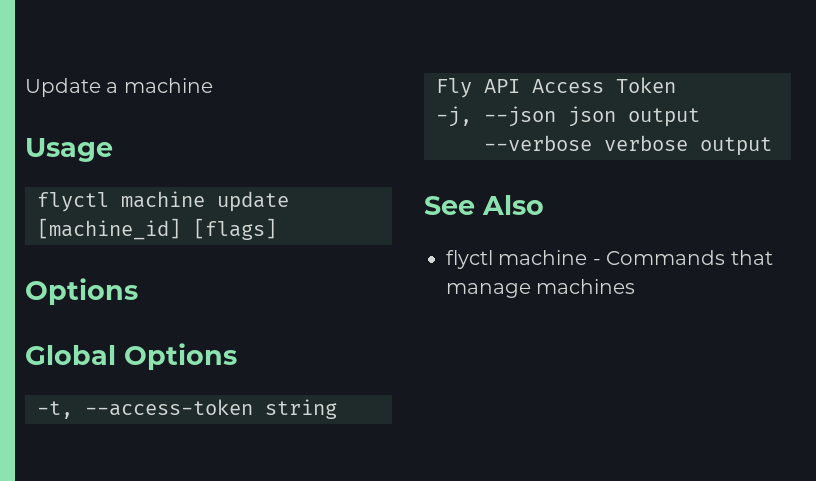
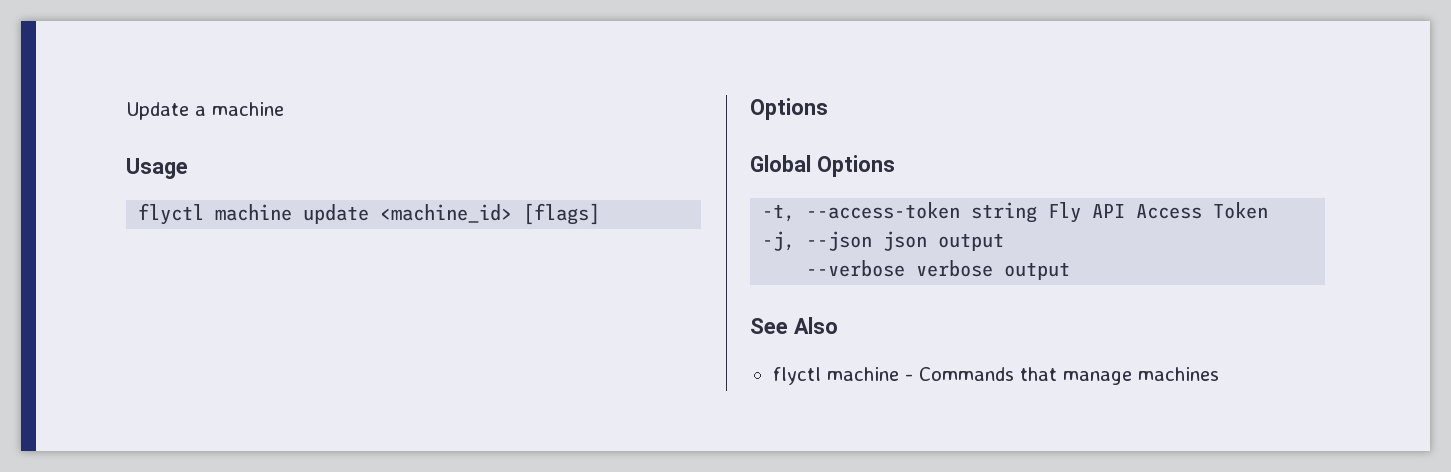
[37,218,181,240] [machine_id] -> [380,204,513,223] <machine_id>

